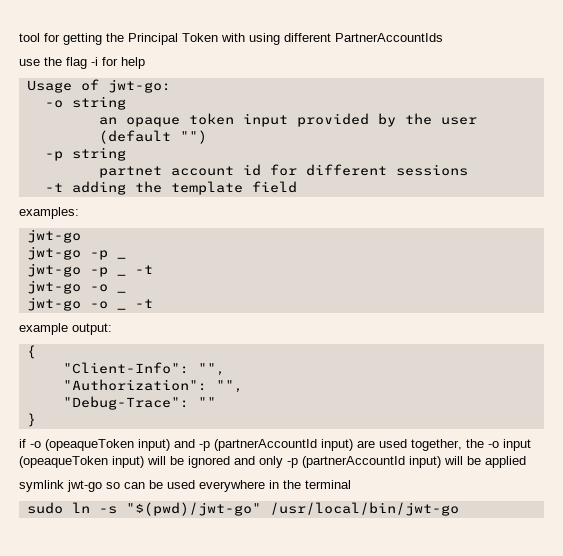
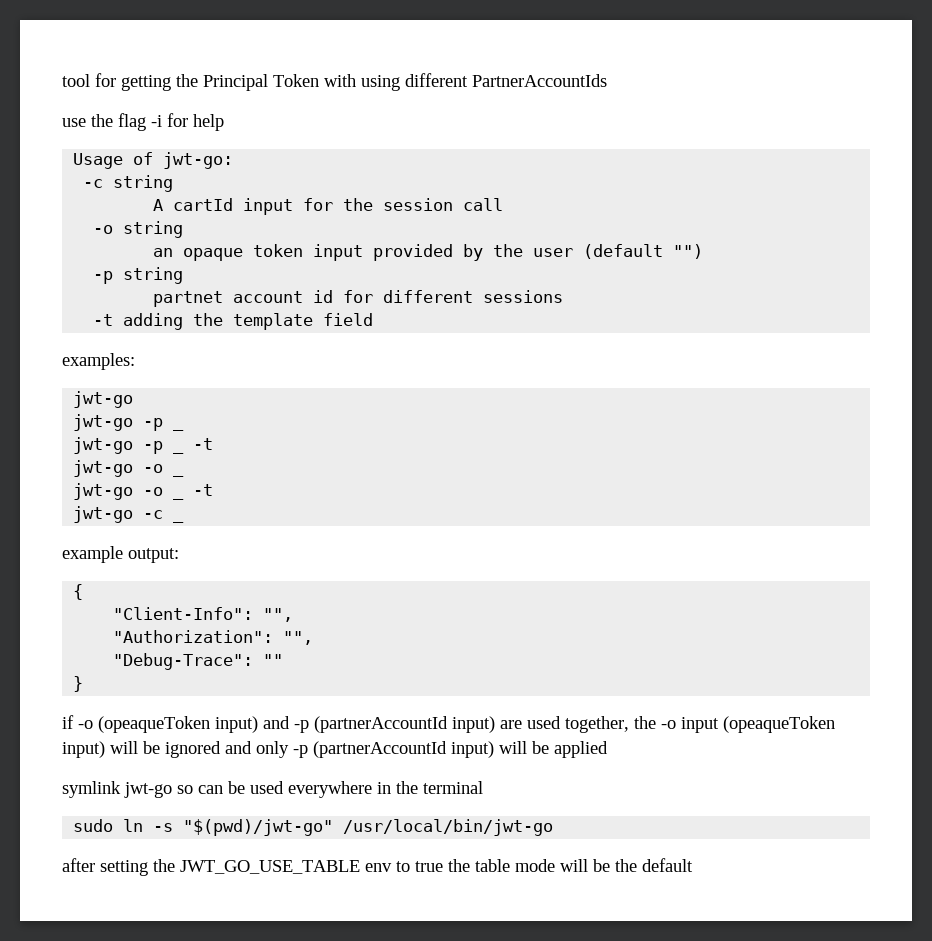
(171, 86) none -> [83,175,174,192] [153,198,504,215] // -c string // A cartId input for the session call
(153, 303) none -> [73,506,164,523] [173,519,185,523] // jwt-go -c _
(459, 509) none -> [62,858,693,876] // after setting the JWT_GO_USE_TABLE env to true the table mode will be the default

